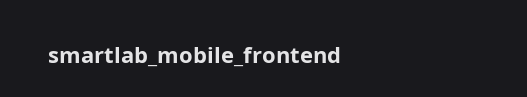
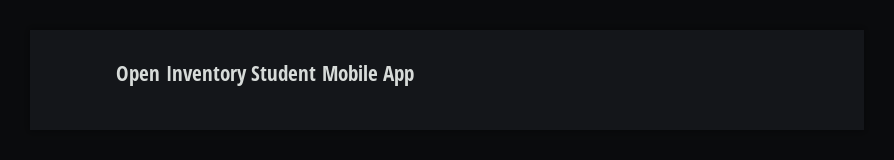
[48,47,341,67] smartlab_mobile_frontend -> [116,65,415,86] Open Inventory Student Mobile App

